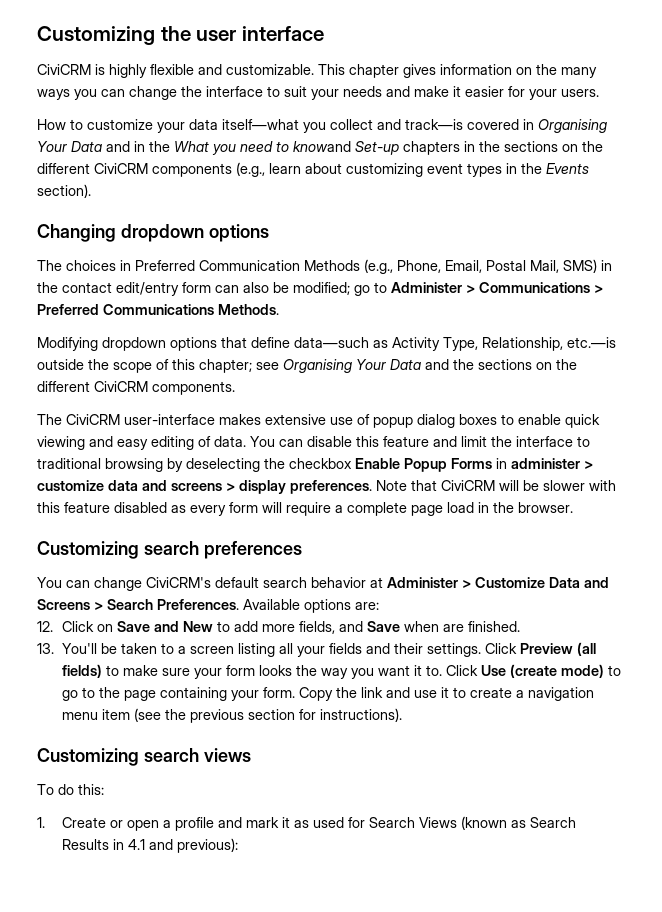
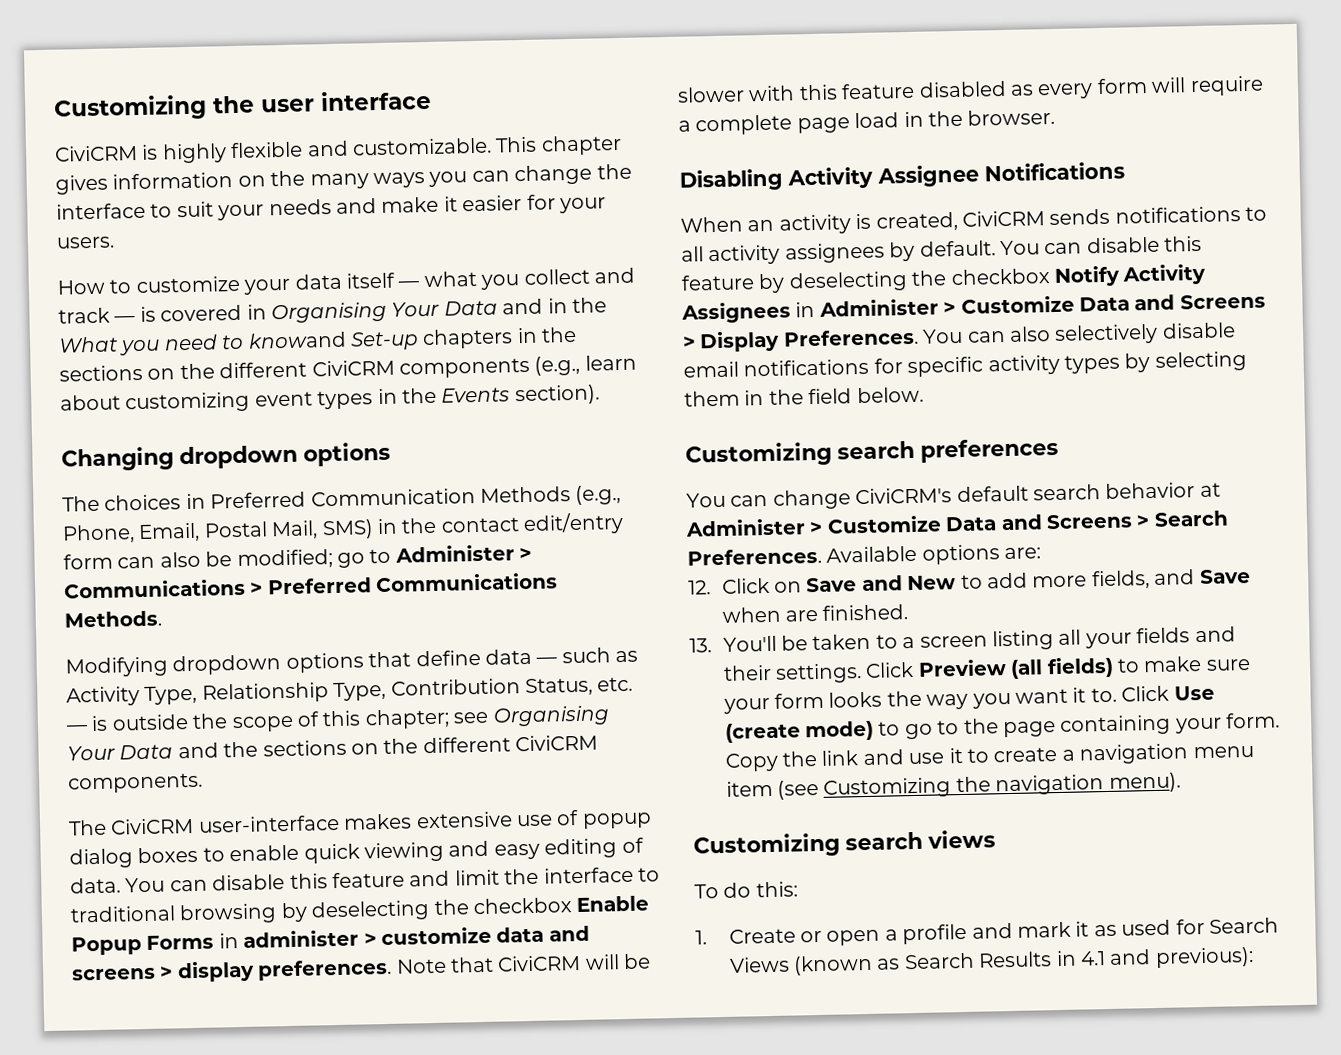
[222,119,463,133] itself—what you collect and track—is -> [346,267,635,290] [58,306,156,324] itself — what you collect and track — is
[294,337,616,351] data—such as Activity Type, Relationship, etc.—is -> [484,647,639,665] [66,676,634,707] [66,715,109,732] data — such as Activity Type, Relationship Type, Contribution Status, etc. — is
(573, 507) none -> [679,161,1125,192] [680,206,1268,235] [681,235,1203,266] [681,263,1208,294] [681,293,1266,324] [683,322,1236,353] [683,351,1247,378] [684,386,924,407] // Disabling Activity Assignee Notifications // When an activity is created, CiviCRM sends notifications to all activity assignees by default. You can disable this feature by deselecting the checkbox Notify Activity Assignees in Administer > Customize Data and Screens > Display Preferences. You can also selectively disable email notifications for specific activity types by selecting them in the field below.
[165,708,403,723] the previous section for instructions). -> [823,772,1181,799] Customizing the navigation menu).

